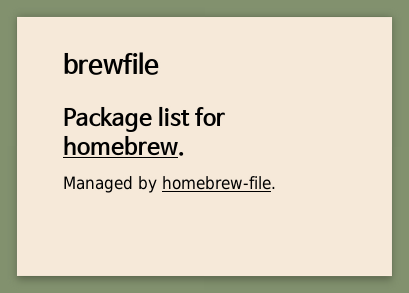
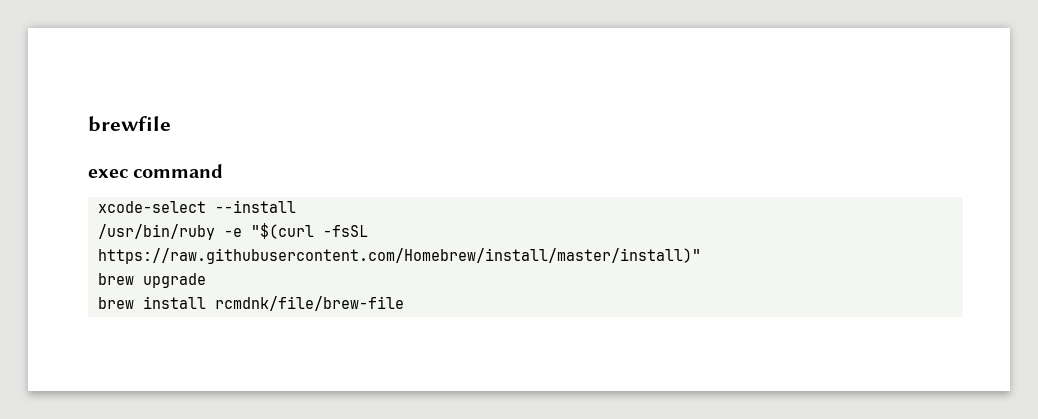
[63,105,227,132] [62,135,186,156] [62,175,276,193] Package list for homebrew. // Managed by homebrew-file. -> [88,164,224,178] [98,200,297,213] [98,223,369,240] [98,248,702,264] [98,273,207,288] [98,296,405,311] exec command // xcode-select --install // /usr/bin/ruby -e "$(curl -fsSL https://raw.githubusercontent.com/Homebrew/install/master/install)" // brew upgrade // brew install rcmdnk/file/brew-file

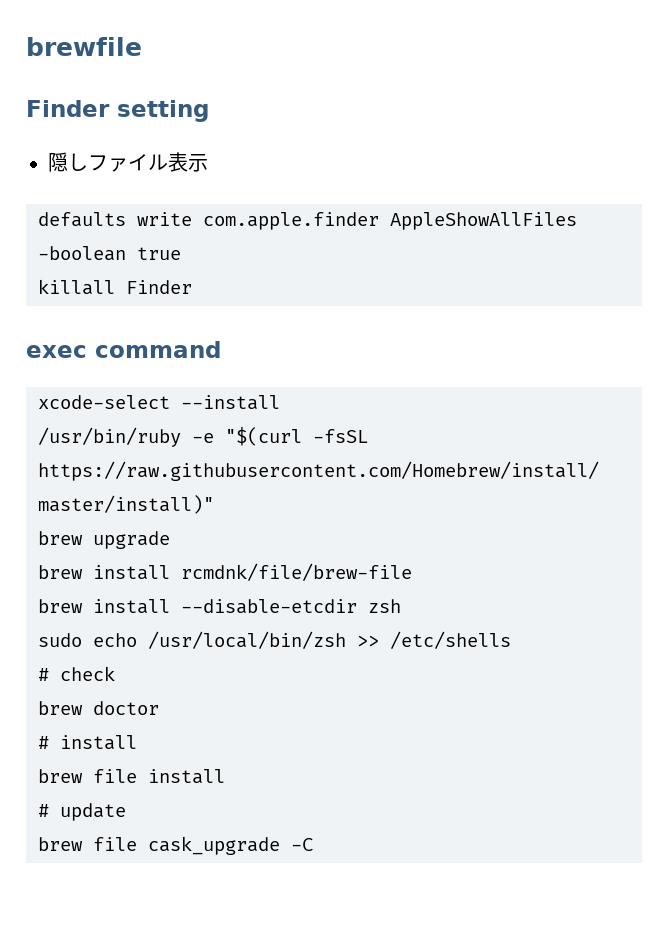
(171, 124) none -> [26,100,209,122] [48,152,208,172] [38,212,577,230] [38,246,181,261] [38,279,192,295] // Finder setting // 隠しファイル表示 // defaults write com.apple.finder AppleShowAllFiles -boolean true // killall Finder
(405, 303) none -> [38,599,401,614] [38,631,511,649] [38,666,115,681] [38,701,159,715] [38,735,137,750] [38,769,225,784] [38,803,126,821] [38,836,313,855] // brew install --disable-etcdir zsh // sudo echo /usr/local/bin/zsh >> /etc/shells // # check // brew doctor // # install // brew file install // # update // brew file cask_upgrade -C

